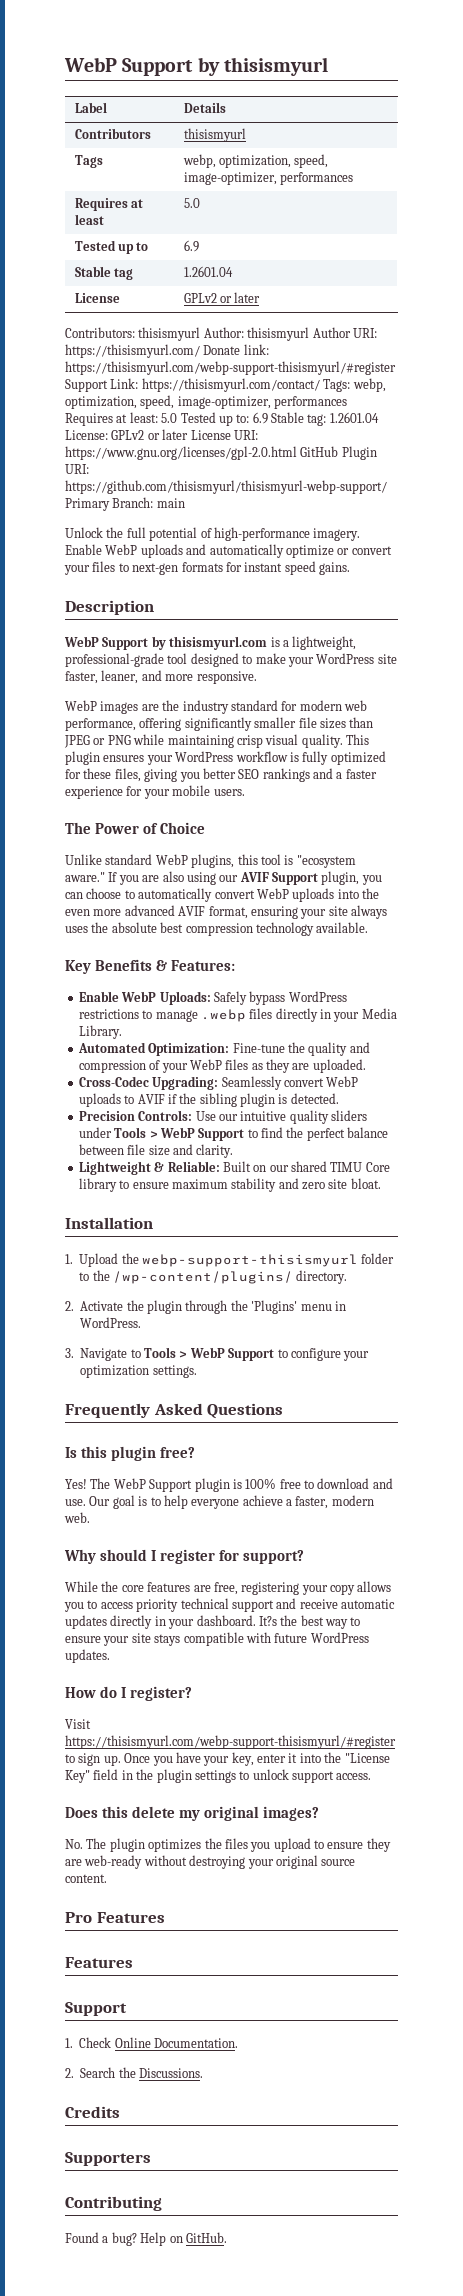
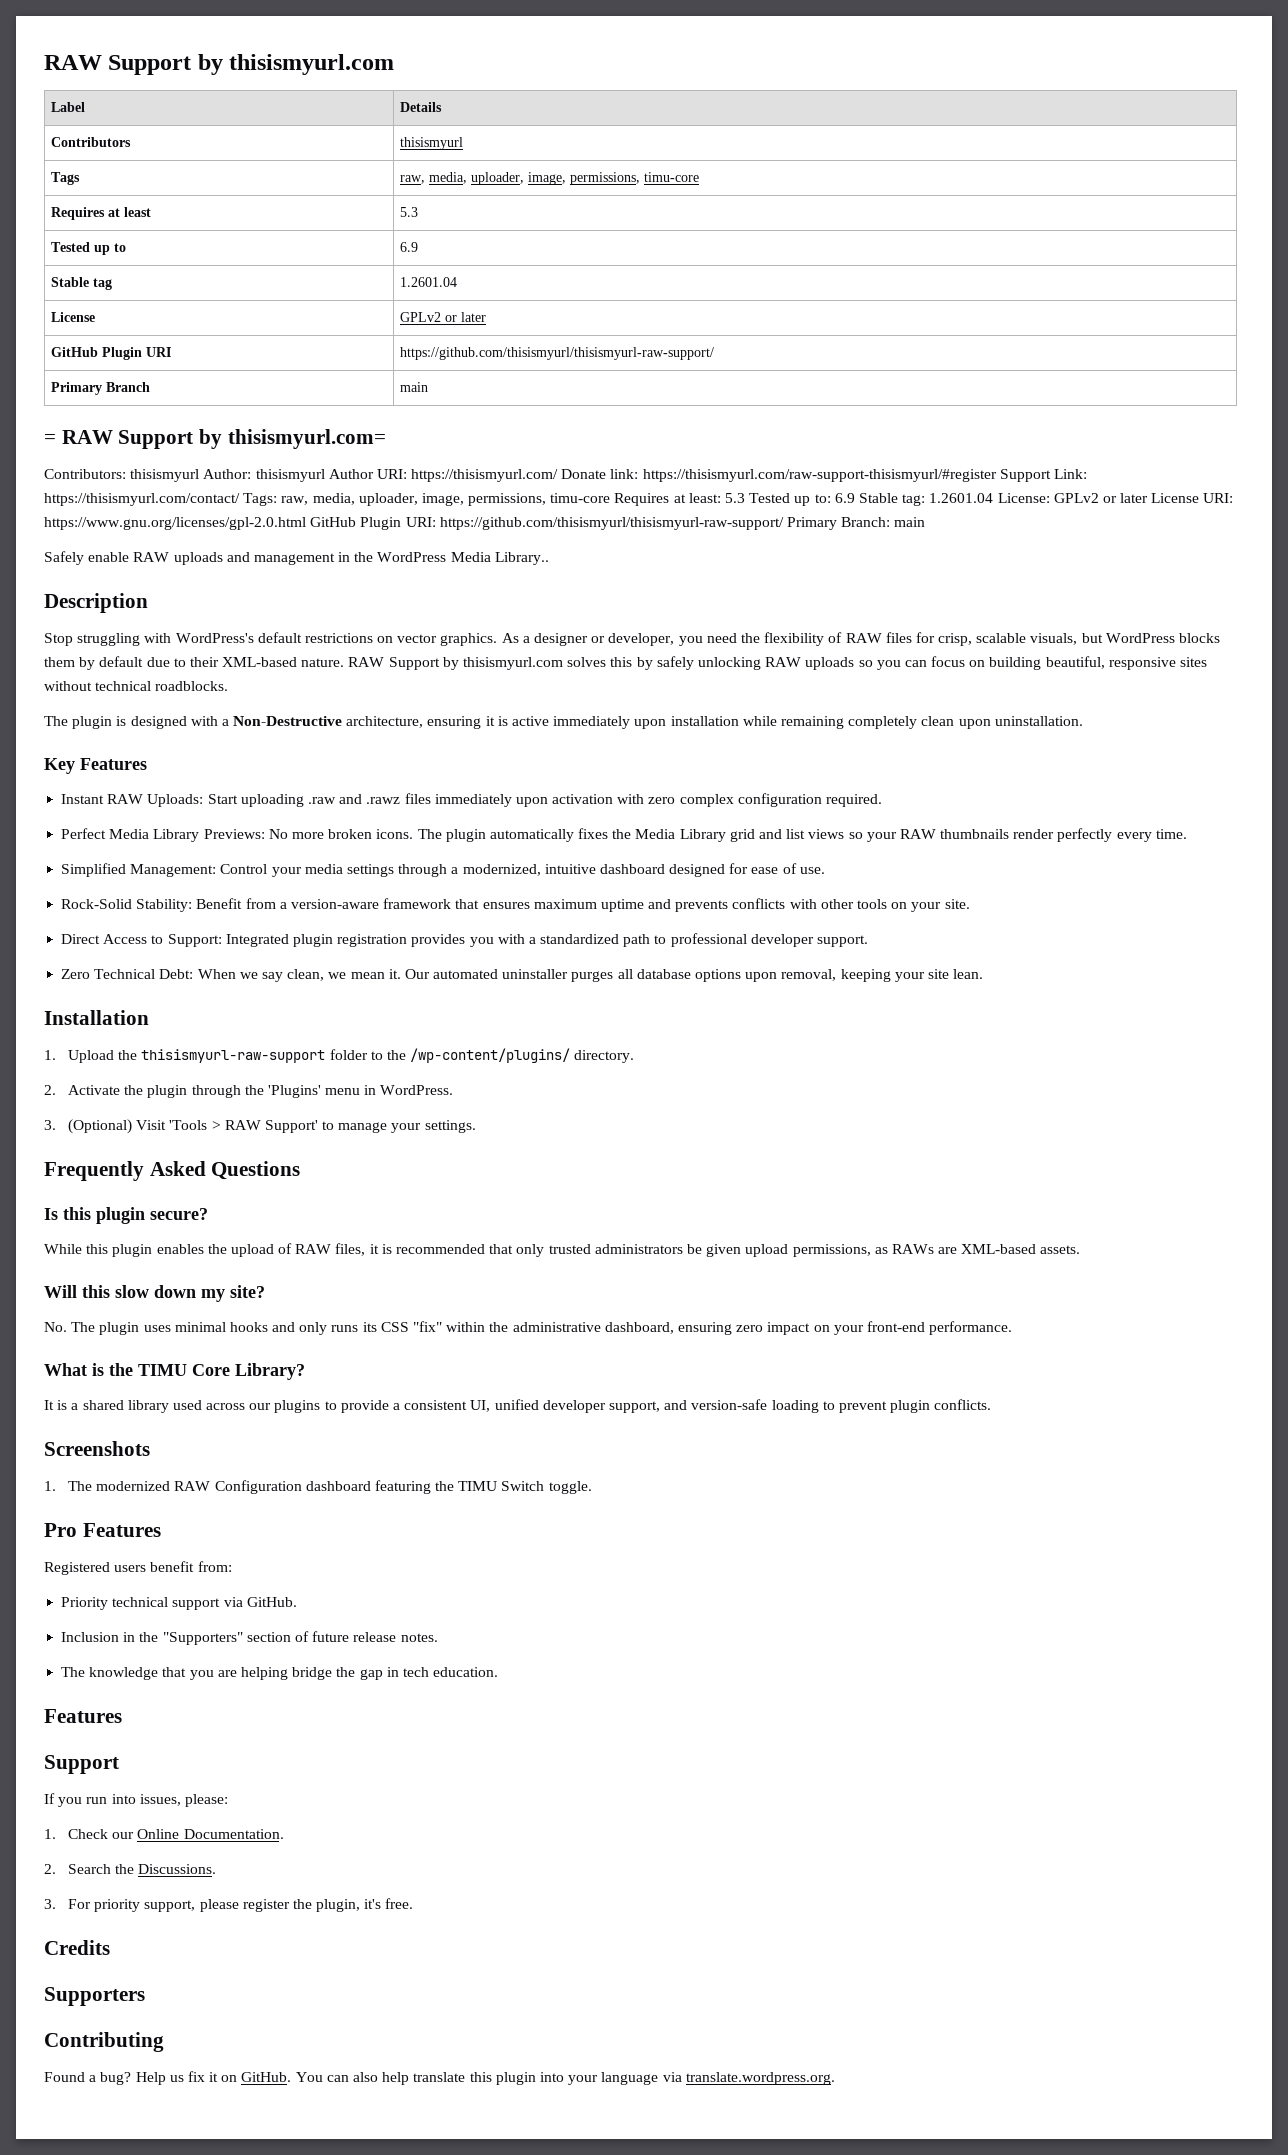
[64,57,328,76] WebP Support by thisismyurl -> [44,54,395,75] RAW Support by thisismyurl.com
[182,154,329,168] [183,172,354,185] webp, optimization, speed, image-optimizer, performances -> [399,172,699,185] raw, media, uploader, image, permissions, timu-core
[183,198,200,208] 5.0 -> [399,207,418,217] 5.3
(261, 297) none -> [50,347,171,360] [399,347,714,360] [50,382,150,395] [399,382,428,392] [44,429,386,449] // GitHub Plugin URI | https://github.com/thisismyurl/thisismyurl-raw-support/ // Primary Branch | main // = RAW Support by thisismyurl.com=
[65,361,396,375] https://thisismyurl.com/webp-support-thisismyurl/#register -> [642,469,997,482] https://thisismyurl.com/raw-support-thisismyurl/#register
[352,378,386,392] [65,395,348,409] webp, optimization, speed, image-optimizer, performances -> [281,493,611,506] raw, media, uploader, image, permissions, timu-core
[161,413,178,423] 5.0 -> [725,493,746,503] 5.3
[65,480,387,494] https://github.com/thisismyurl/thisismyurl-webp-support/ -> [439,517,784,530] https://github.com/thisismyurl/thisismyurl-raw-support/
[65,527,361,541] [65,544,392,558] [64,561,350,575] [65,600,154,615] [64,636,357,650] [65,653,397,667] [65,670,257,684] [65,700,367,714] [65,717,374,731] [64,734,369,748] [65,751,386,765] [65,768,377,782] [65,785,245,799] [65,822,205,834] [65,854,356,868] [65,871,382,885] [65,888,379,902] [65,905,387,919] [65,922,369,936] [65,959,235,974] [78,991,347,1005] [78,1008,397,1022] [78,1025,122,1039] [77,1042,370,1056] [78,1059,366,1073] [78,1076,359,1090] [78,1093,339,1107] [78,1110,367,1124] [78,1127,389,1141] [78,1144,234,1158] [78,1161,390,1175] [78,1178,381,1192] Unlock the full potential of high-performance imagery. Enable WebP uploads and automatically optimize or convert your files to next-gen formats for instant speed gains. // Description // WebP Support by thisismyurl.com is a lightweight, professional-grade tool designed to make your WordPress site faster, leaner, and more responsive. // WebP images are the industry standard for modern web performance, offering significantly smaller file sizes than JPEG or PNG while maintaining crisp visual quality. This plugin ensures your WordPress workflow is fully optimized for these files, giving you better SEO rankings and a faster experience for your mobile users. // The Power of Choice // Unlike standard WebP plugins, this tool is "ecosystem aware." If you are also using our AVIF Support plugin, you can choose to automatically convert WebP uploads into the even more advanced AVIF format, ensuring your site always uses the absolute best compression technology available. // Key Benefits & Features: // Enable WebP Uploads: Safely bypass WordPress restrictions to manage .webp files directly in your Media Library. // Automated Optimization: Fine-tune the quality and compression of your WebP files as they are uploaded. // Cross-Codec Upgrading: Seamlessly convert WebP uploads to AVIF if the sibling plugin is detected. // Precision Controls: Use our intuitive quality sliders under Tools > WebP Support to find the perfect balance between file size and clarity. // Lightweight & Reliable: Built on our shared TIMU Core library to ensure maximum stability and zero site bloat. -> [44,551,549,565] [44,593,148,613] [44,632,1220,646] [44,656,1207,670] [44,681,229,691] [44,716,1083,729] [44,758,147,774] [61,793,883,807] [61,828,1187,842] [61,863,825,877] [61,898,970,912] [61,933,869,947] [61,969,984,982] Safely enable RAW uploads and management in the WordPress Media Library.. // Description // Stop struggling with WordPress's default restrictions on vector graphics. As a designer or developer, you need the flexibility of RAW files for crisp, scalable visuals, but WordPress blocks them by default due to their XML-based nature. RAW Support by thisismyurl.com solves this by safely unlocking RAW uploads so you can focus on building beautiful, responsive sites without technical roadblocks. // The plugin is designed with a Non-Destructive architecture, ensuring it is active immediately upon installation while remaining completely clean upon uninstallation. // Key Features // Instant RAW Uploads: Start uploading .raw and .rawz files immediately upon activation with zero complex configuration required. // Perfect Media Library Previews: No more broken icons. The plugin automatically fixes the Media Library grid and list views so your RAW thumbnails render perfectly every time. // Simplified Management: Control your media settings through a modernized, intuitive dashboard designed for ease of use. // Rock-Solid Stability: Benefit from a version-aware framework that ensures maximum uptime and prevents conflicts with other tools on your site. // Direct Access to Support: Integrated plugin registration provides you with a standardized path to professional developer support. // Zero Technical Debt: When we say clean, we mean it. Our automated uninstaller purges all database options upon removal, keeping your site lean.
[142,1254,358,1267] webp-support-thisismyurl -> [141,1049,326,1063] thisismyurl-raw-support
[80,1347,370,1361] [80,1365,150,1378] Navigate to Tools > WebP Support to configure your optimization -> [67,1119,422,1134] (Optional) Visit 'Tools > RAW Support' to manage your
[159,1447,195,1458] [65,1478,393,1492] [65,1495,374,1509] [64,1512,90,1523] [64,1549,304,1564] [65,1581,392,1595] [64,1598,395,1612] [65,1615,361,1629] [65,1632,369,1646] [65,1649,110,1663] [65,1686,192,1701] [65,1719,91,1729] [65,1735,396,1749] [65,1752,390,1766] [65,1769,372,1783] [65,1806,319,1821] [65,1838,391,1852] [65,1855,356,1869] [65,1874,107,1883] [65,1912,165,1923] [65,1957,133,1968] [65,2002,127,2016] free? // Yes! The WebP Support plugin is 100% free to download and use. Our goal is to help everyone achieve a faster, modern web. // Why should I register for support? // While the core features are free, registering your copy allows you to access priority technical support and receive automatic updates directly in your dashboard. It?s the best way to ensure your site stays compatible with future WordPress updates. // How do I register? // Visit https://thisismyurl.com/webp-support-thisismyurl/#register to sign up. Once you have your key, enter it into the "License Key" field in the plugin settings to unlock support access. // Does this delete my original images? // No. The plugin optimizes the files you upload to ensure they are web-ready without destroying your original source content. // Pro Features // Features // Support -> [150,1208,208,1220] [44,1243,1081,1257] [44,1285,265,1302] [44,1321,1013,1335] [44,1363,305,1380] [44,1399,992,1413] [44,1441,150,1456] [44,1480,592,1494] [44,1523,161,1537] [44,1561,232,1575] [61,1597,297,1610] [61,1631,438,1645] [61,1667,499,1680] [44,1709,122,1723] [44,1755,119,1774] [44,1793,228,1807] secure? // While this plugin enables the upload of RAW files, it is recommended that only trusted administrators be given upload permissions, as RAWs are XML-based assets. // Will this slow down my site? // No. The plugin uses minimal hooks and only runs its CSS "fix" within the administrative dashboard, ensuring zero impact on your front-end performance. // What is the TIMU Core Library? // It is a shared library used across our plugins to provide a consistent UI, unified developer support, and version-safe loading to prevent plugin conflicts. // Screenshots // 1. The modernized RAW Configuration dashboard featuring the TIMU Switch toggle. // Pro Features // Registered users benefit from: // Priority technical support via GitHub. // Inclusion in the "Supporters" section of future release notes. // The knowledge that you are helping bridge the gap in tech education. // Features // Support // If you run into issues, please:
(112, 2042) none -> [112,1832,135,1839] our
(203, 2073) none -> [44,1898,414,1912] // 3. For priority support, please register the plugin, it's free.
[169,2232,227,2243] on GitHub. -> [169,2071,835,2085] us fix it on GitHub. You can also help translate this plugin into your language via translate.wordpress.org.

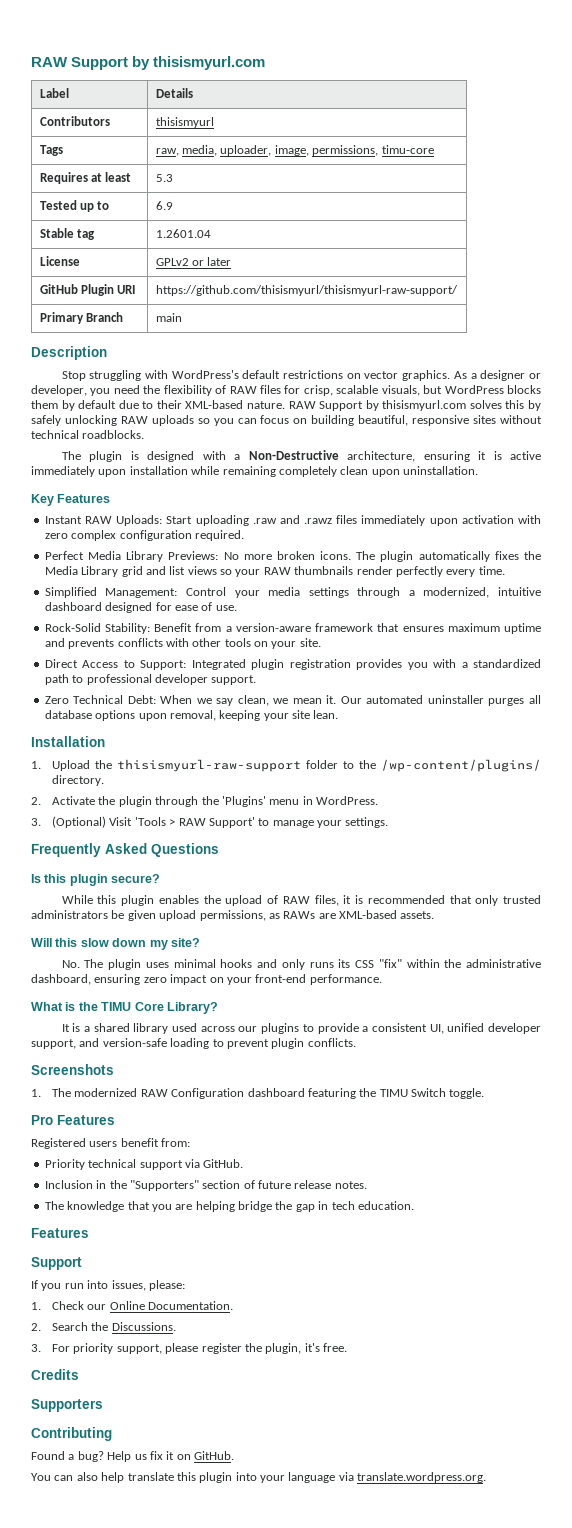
[44,429,386,449] [44,469,1088,482] [44,493,1234,506] [44,517,926,530] [44,551,549,565] // = RAW Support by thisismyurl.com= // Contributors: thisismyurl Author: thisismyurl Author URI: https://thisismyurl.com/ Donate link: https://thisismyurl.com/raw-support-thisismyurl/#register Support Link: https://thisismyurl.com/contact/ Tags: raw, media, uploader, image, permissions, timu-core Requires at least: 5.3 Tested up to: 6.9 Stable tag: 1.2601.04 License: GPLv2 or later License URI: https://www.gnu.org/licenses/gpl-2.0.html GitHub Plugin URI: https://github.com/thisismyurl/thisismyurl-raw-support/ Primary Branch: main // Safely enable RAW uploads and management in the WordPress Media Library.. -> (182, 317) none
(292, 2077) none -> (234, 1455) //

